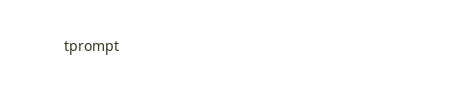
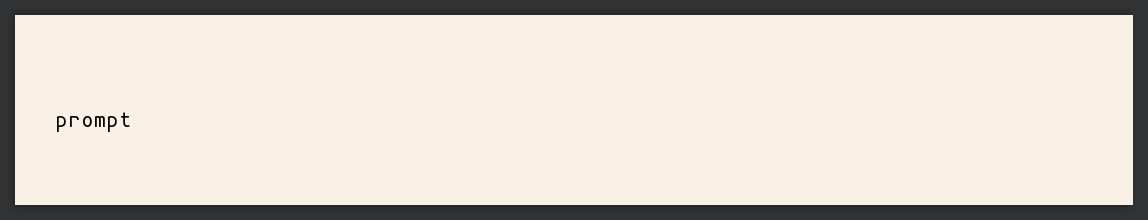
[64,41,119,55] tprompt -> [55,112,131,132] prompt

